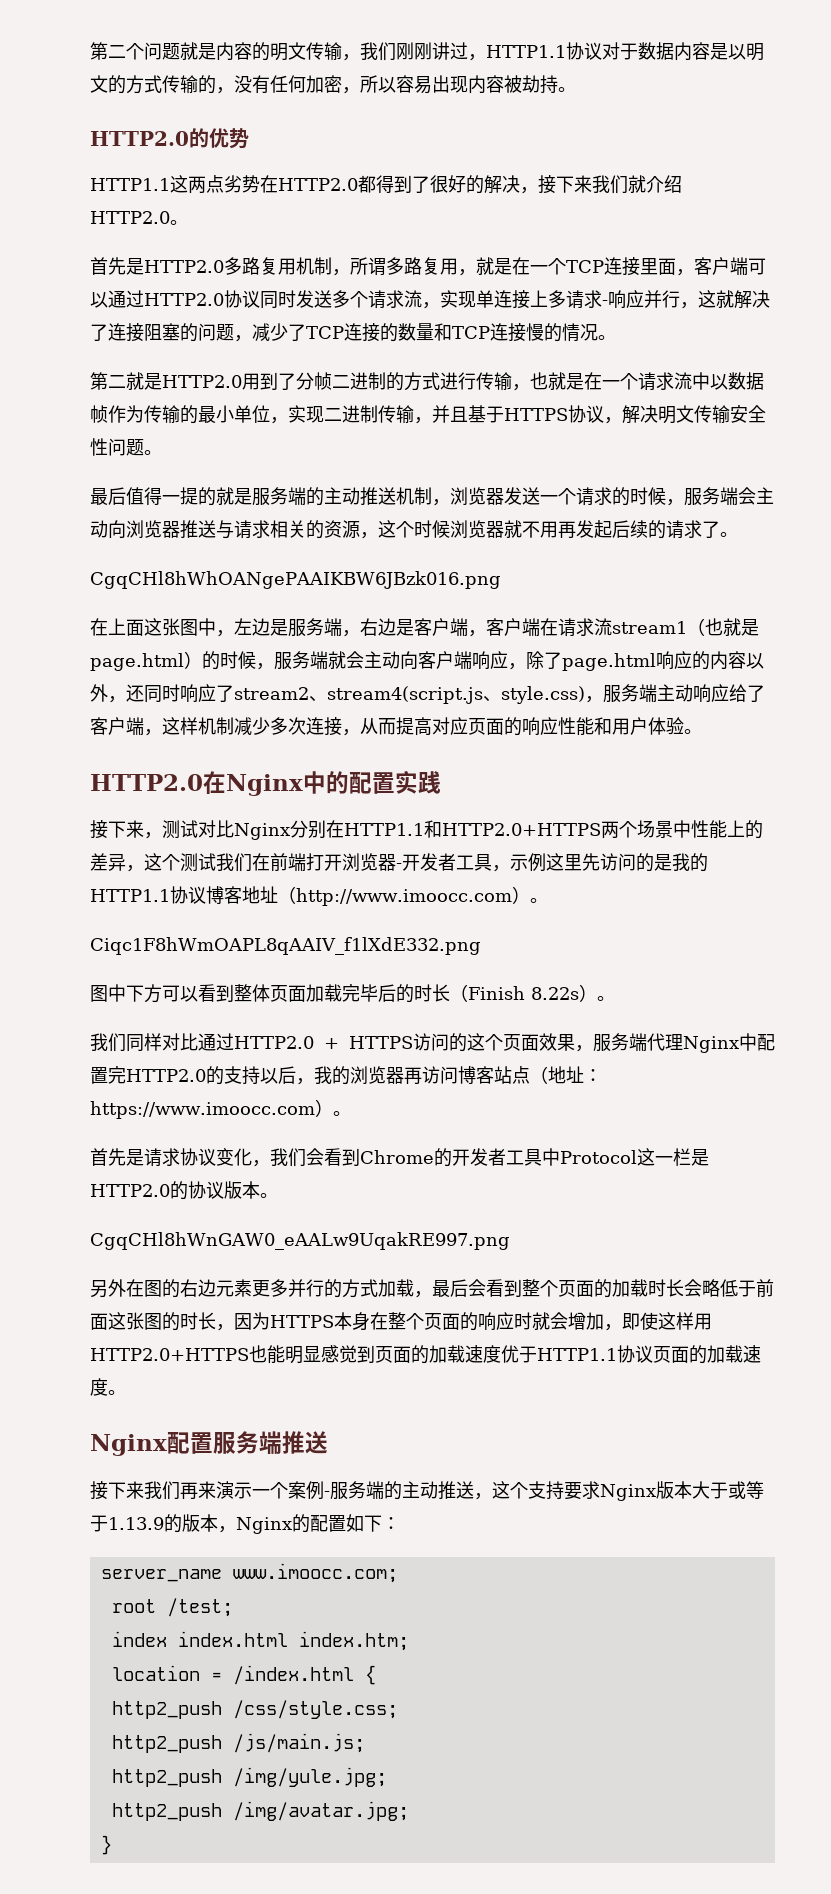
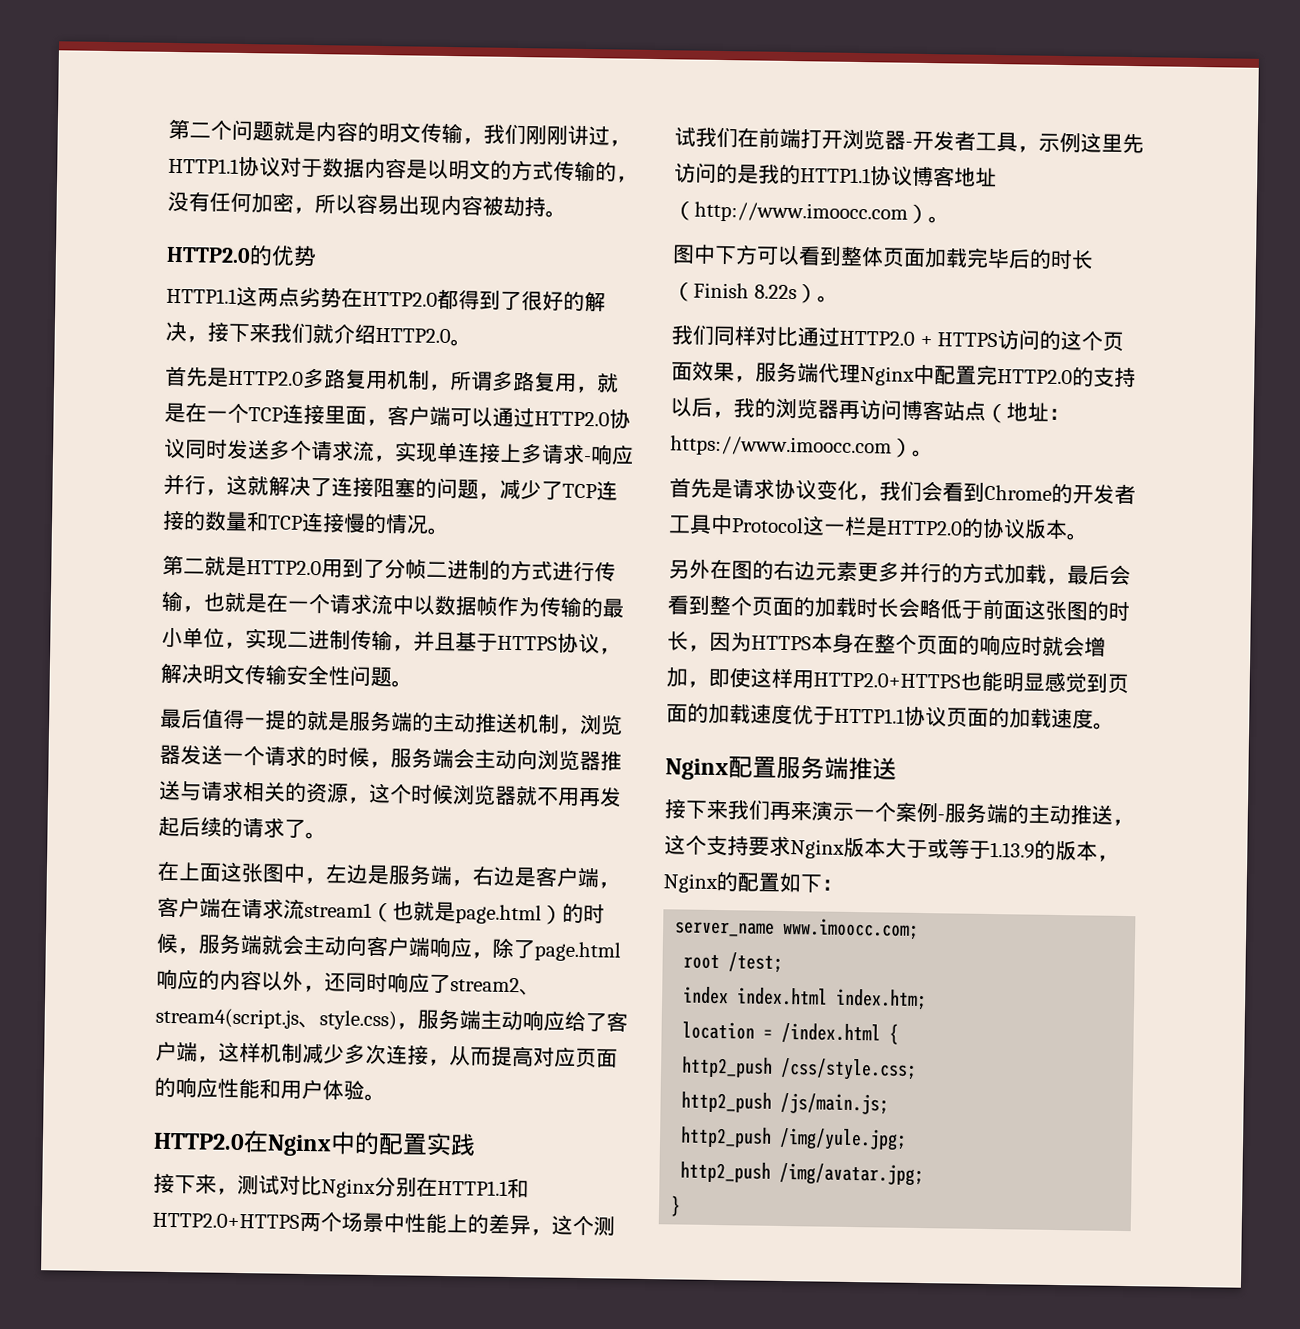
[90,571,501,589] // CgqCHl8hWhOANgePAAIKBW6JBzk016.png -> (327, 835) none
[90,937,481,955] // Ciqc1F8hWmOAPL8qAAIV_f1lXdE332.png -> (950, 220) none
[90,1232,510,1250] // CgqCHl8hWnGAW0_eAALw9UqakRE997.png -> (1088, 537) none

